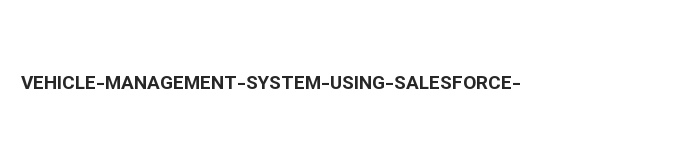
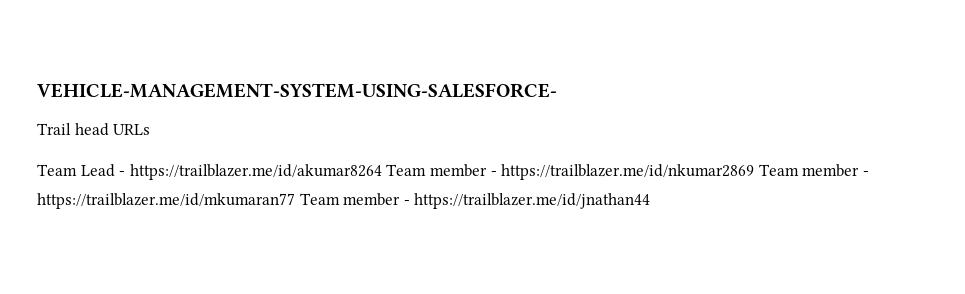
(521, 82) none -> [37,123,151,136] [37,164,869,180] [37,193,651,209] // Trail head URLs // Team Lead - https://trailblazer.me/id/akumar8264 Team member - https://trailblazer.me/id/nkumar2869 Team member - https://trailblazer.me/id/mkumaran77 Team member - https://trailblazer.me/id/jnathan44

